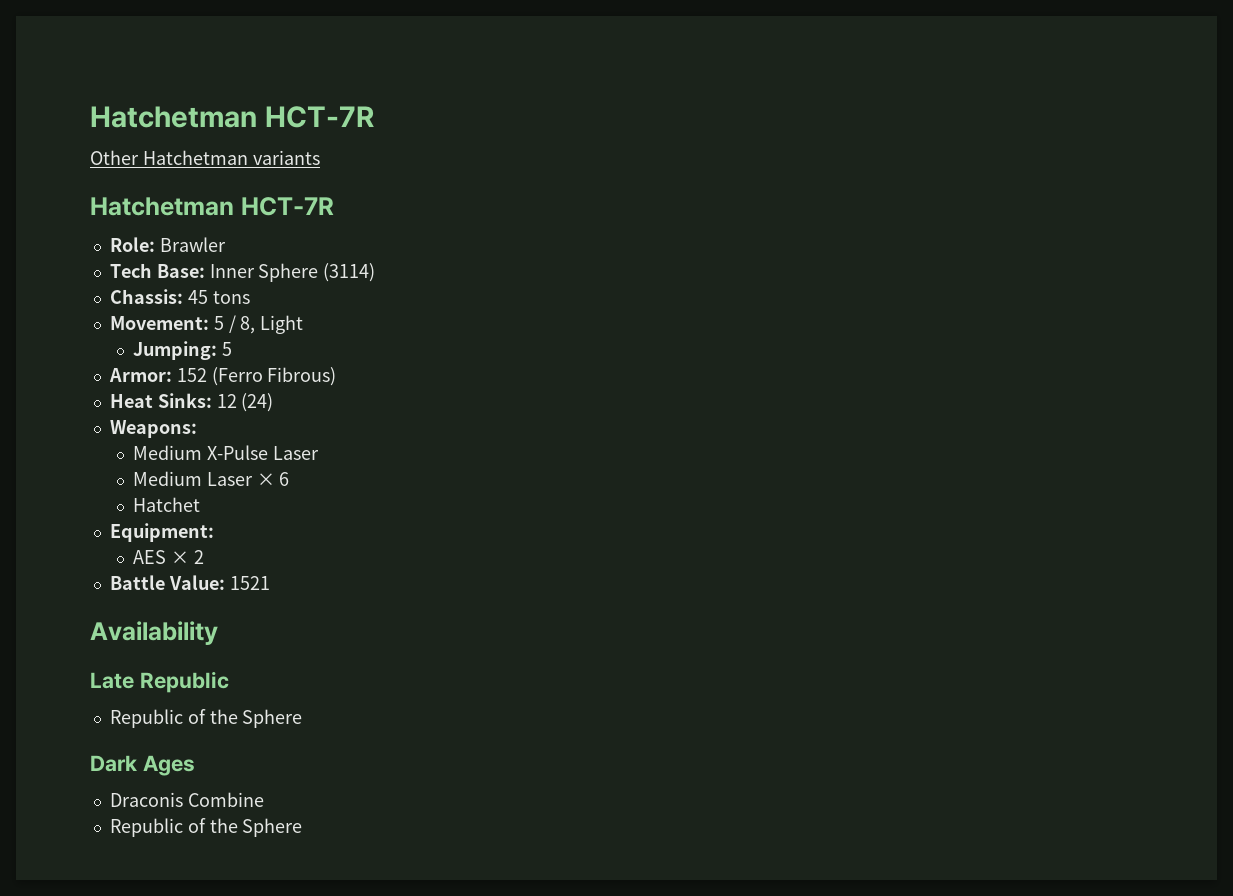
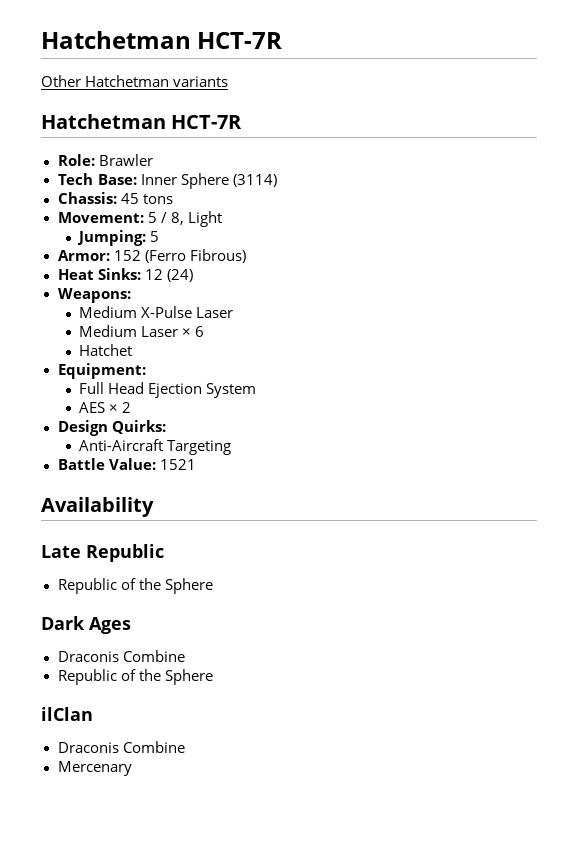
(214, 532) none -> [79,382,257,398] // Full Head Ejection System
(204, 557) none -> [57,420,166,436] [79,439,232,455] // Design Quirks: // Anti-Aircraft Targeting
(303, 827) none -> [41,707,93,721] [57,741,185,753] [57,761,132,776] // ilClan // Draconis Combine // Mercenary

